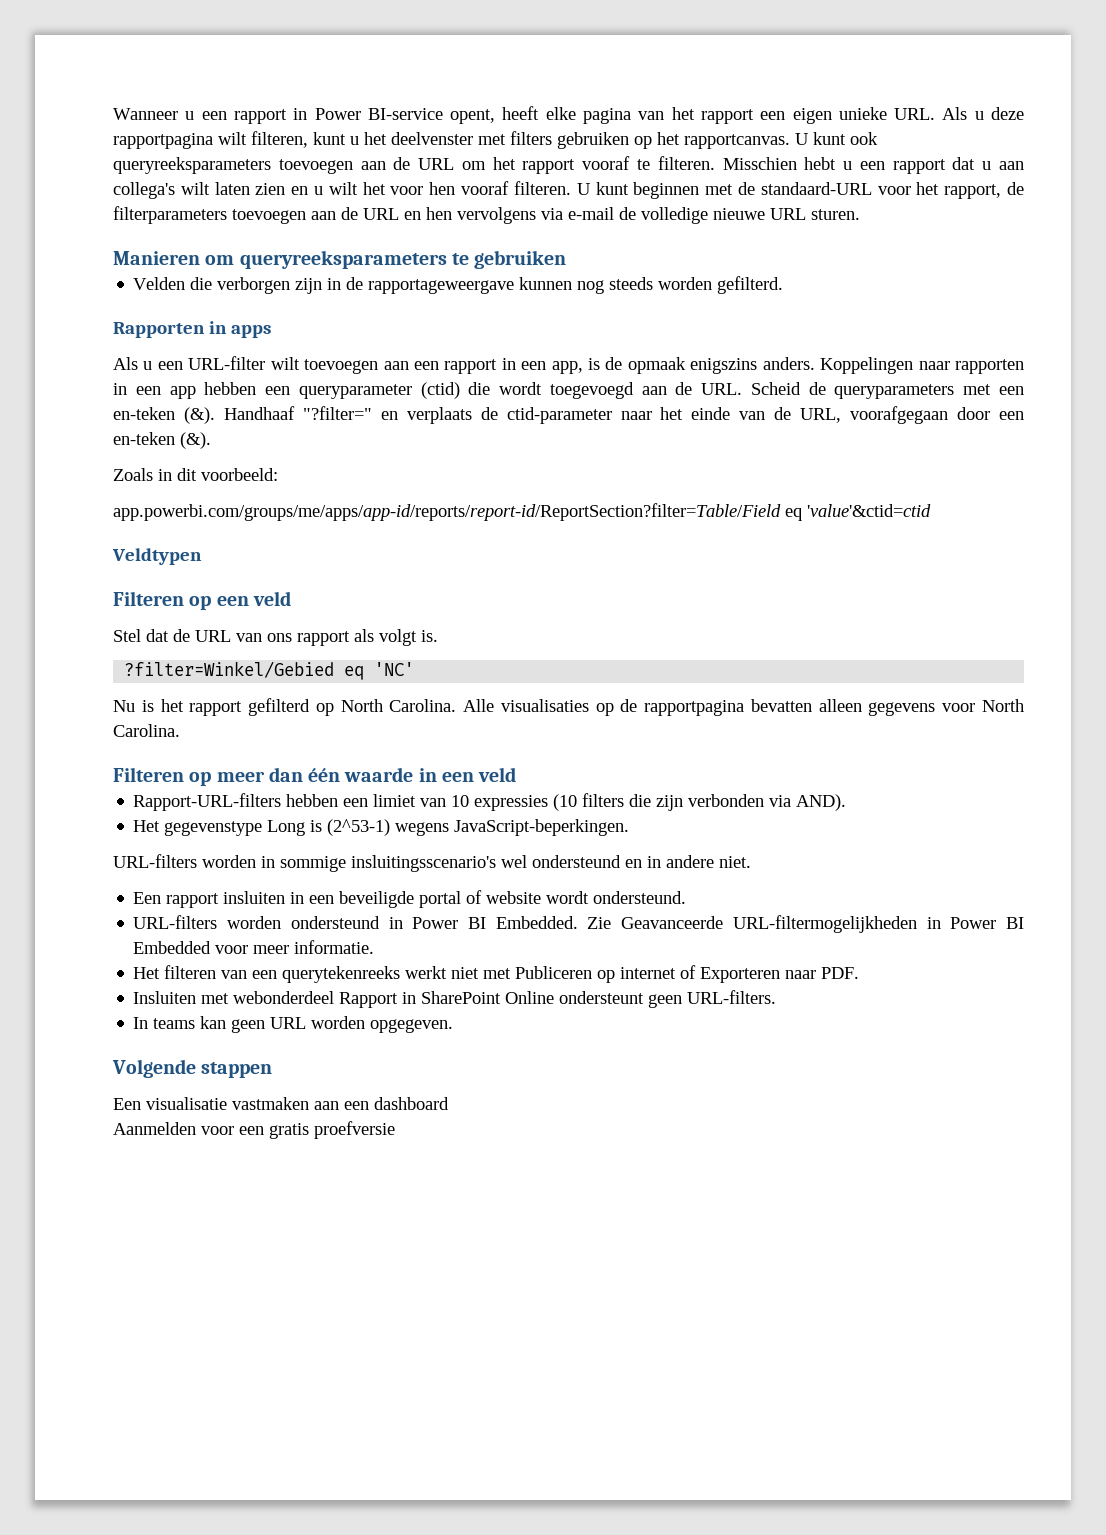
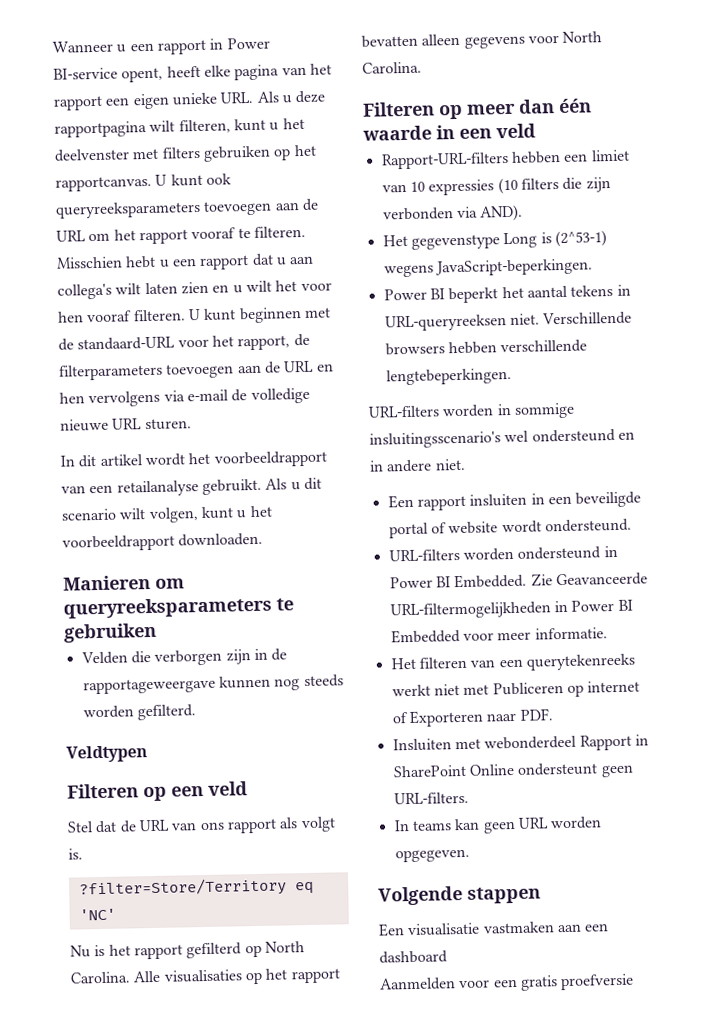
(860, 214) none -> [60,450,328,468] [61,477,322,497] [61,505,272,524] [62,532,264,552] // In dit artikel wordt het voorbeeldrapport van een retailanalyse gebruikt. Als u dit scenario wilt volgen, kunt u het voorbeeldrapport downloaden.
[113,321,271,338] [113,356,1024,374] [113,382,1024,399] [113,406,1024,424] [113,432,211,449] [113,468,278,481] [113,503,931,521] // Rapporten in apps // Als u een URL-filter wilt toevoegen aan een rapport in een app, is de opmaak enigszins anders. Koppelingen naar rapporten in een app hebben een queryparameter (ctid) die wordt toegevoegd aan de URL. Scheid de queryparameters met een en-teken (&). Handhaaf "?filter=" en verplaats de ctid-parameter naar het einde van de URL, voorafgegaan door een en-teken (&). // Zoals in dit voorbeeld: // app.powerbi.com/groups/me/apps/app-id/reports/report-id/ReportSection?filter=Table/Field eq 'value'&ctid=ctid -> (196, 712) none
[124,661,335,678] ?filter=Winkel/Gebied -> [78,877,287,899] ?filter=Store/Territory
[620,699,745,716] de rapportpagina -> [265,968,341,984] het rapport
(630, 827) none -> [383,284,631,304] [384,311,633,332] [384,339,588,356] [385,367,512,386] // Power BI beperkt het aantal tekens in URL-queryreeksen niet. Verschillende browsers hebben verschillende lengtebeperkingen.

